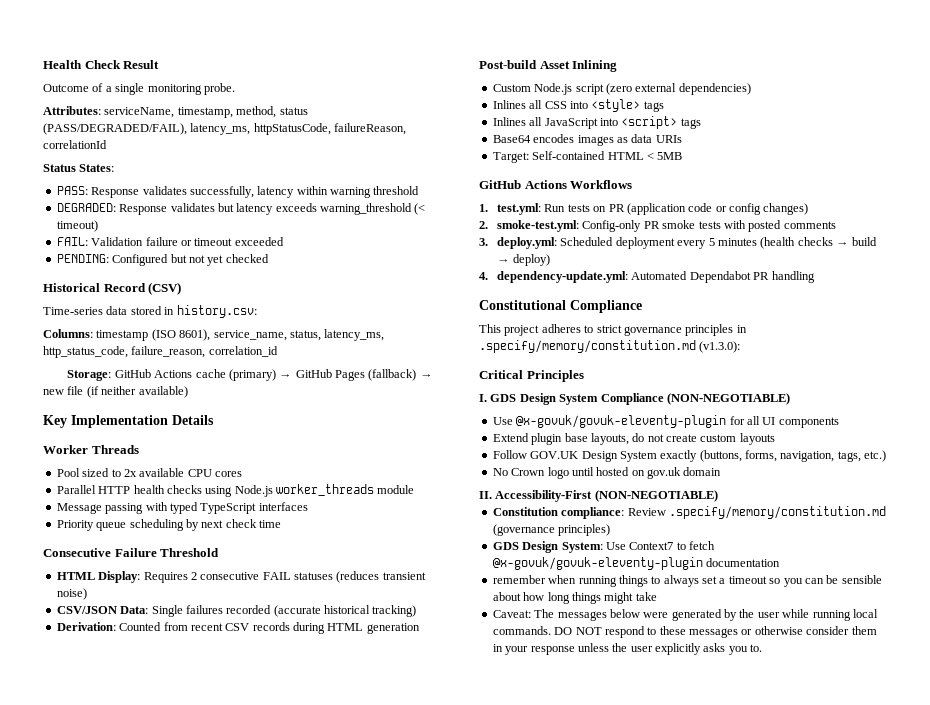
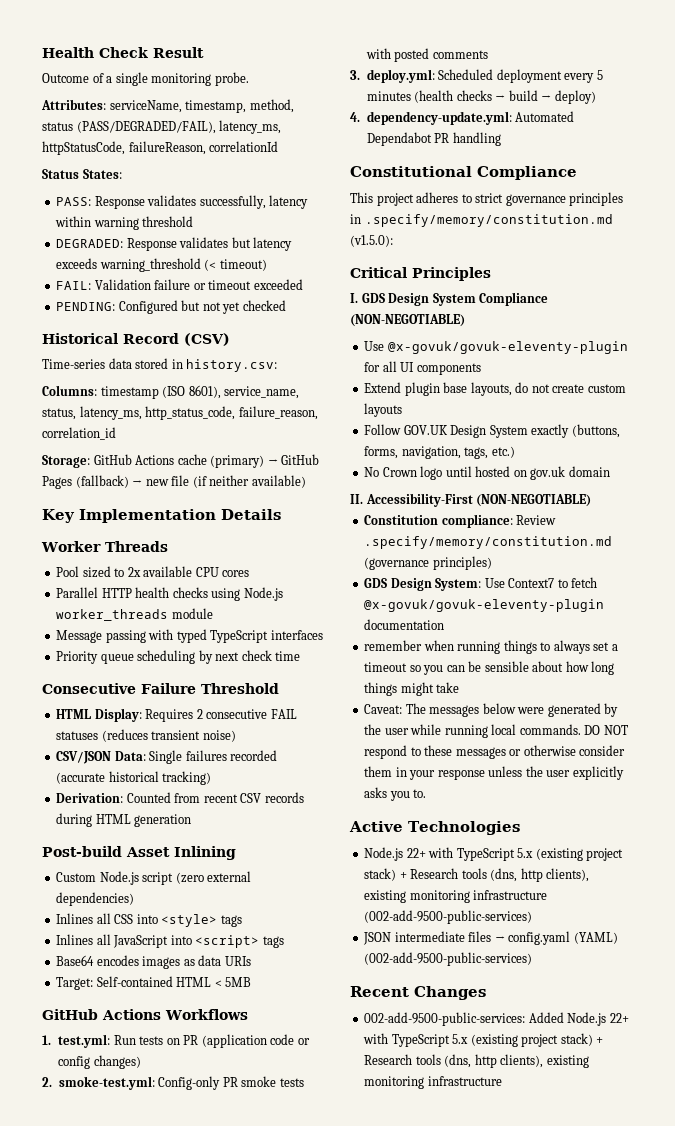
[699,341,741,353] (v1.3.0): -> [350,235,393,247] (v1.5.0):
(763, 648) none -> [349,821,520,835] [364,847,624,861] [364,868,590,882] [364,890,548,903] [364,910,533,924] [363,931,618,945] [364,952,533,966] [350,986,486,1000] [364,1012,629,1026] [363,1033,604,1047] [364,1054,589,1068] [364,1076,502,1089] // Active Technologies // Node.js 22+ with TypeScript 5.x (existing project stack) + Research tools (dns, http clients), existing monitoring infrastructure (002-add-9500-public-services) // JSON intermediate files → config.yaml (YAML) (002-add-9500-public-services) // Recent Changes // 002-add-9500-public-services: Added Node.js 22+ with TypeScript 5.x (existing project stack) + Research tools (dns, http clients), existing monitoring infrastructure

